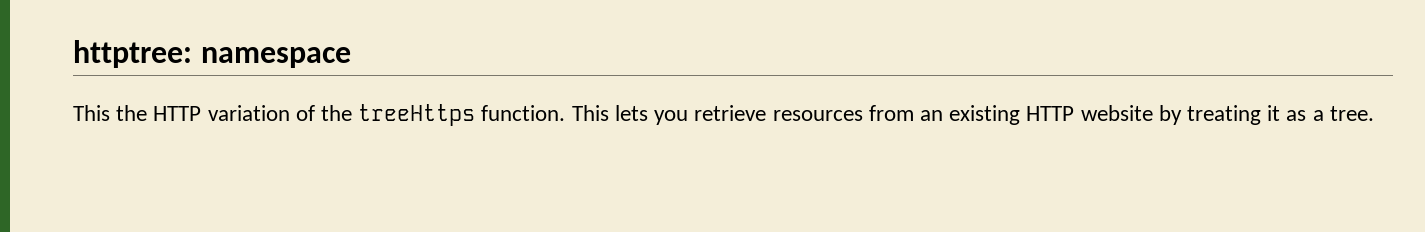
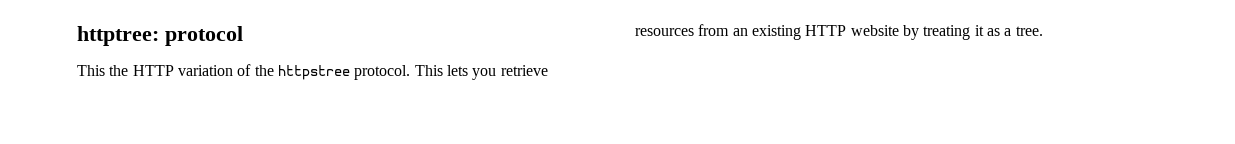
[200,47,351,68] namespace -> [165,26,243,46] protocol
[358,104,566,126] treeHttps function. -> [277,65,411,80] httpstree protocol.

